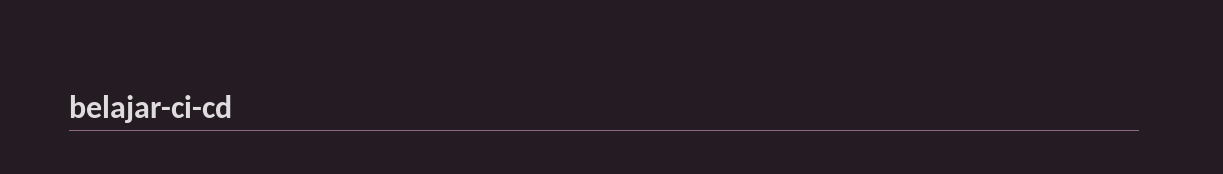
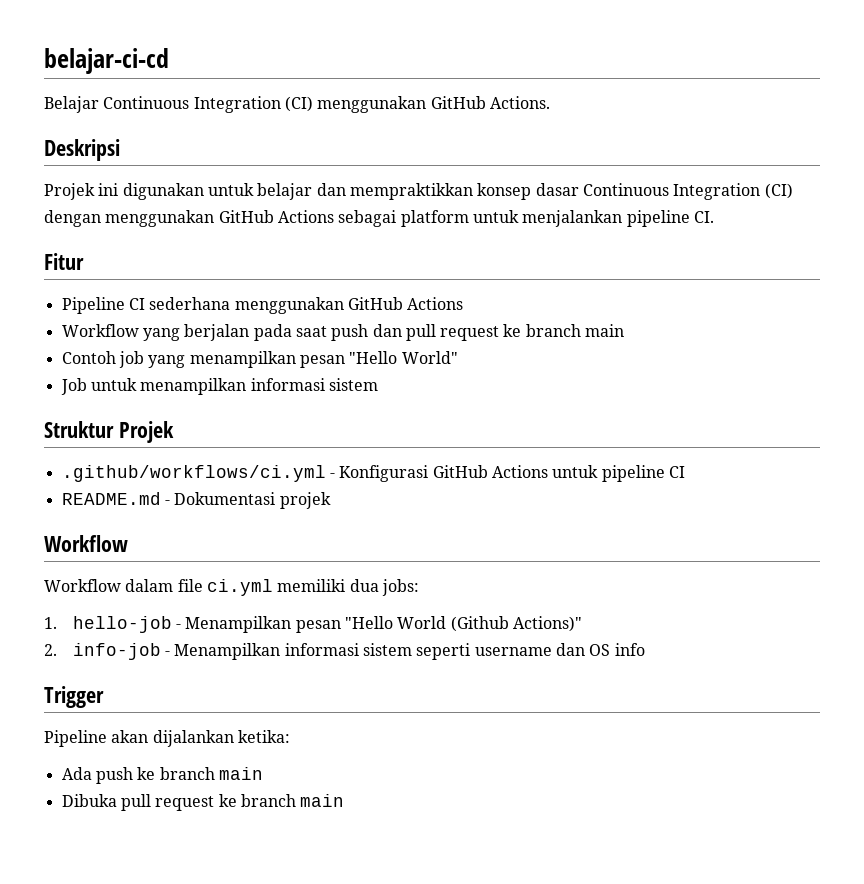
(232, 109) none -> [44,96,550,113] [44,139,120,161] [44,183,793,200] [44,210,714,227] [44,253,84,270] [61,297,464,314] [61,324,625,341] [61,351,458,368] [60,378,378,395] [44,421,174,443] [61,465,685,482] [61,492,331,509] [44,535,128,552] [44,579,419,596] [44,616,582,633] [44,643,645,660] [44,686,104,708] [44,730,290,747] [61,767,263,784] [61,794,345,811] // Belajar Continuous Integration (CI) menggunakan GitHub Actions. // Deskripsi // Projek ini digunakan untuk belajar dan mempraktikkan konsep dasar Continuous Integration (CI) dengan menggunakan GitHub Actions sebagai platform untuk menjalankan pipeline CI. // Fitur // Pipeline CI sederhana menggunakan GitHub Actions // Workflow yang berjalan pada saat push dan pull request ke branch main // Contoh job yang menampilkan pesan "Hello World" // Job untuk menampilkan informasi sistem // Struktur Projek // .github/workflows/ci.yml - Konfigurasi GitHub Actions untuk pipeline CI // README.md - Dokumentasi projek // Workflow // Workflow dalam file ci.yml memiliki dua jobs: // 1. hello-job - Menampilkan pesan "Hello World (Github Actions)" // 2. info-job - Menampilkan informasi sistem seperti username dan OS info // Trigger // Pipeline akan dijalankan ketika: // Ada push ke branch main // Dibuka pull request ke branch main

